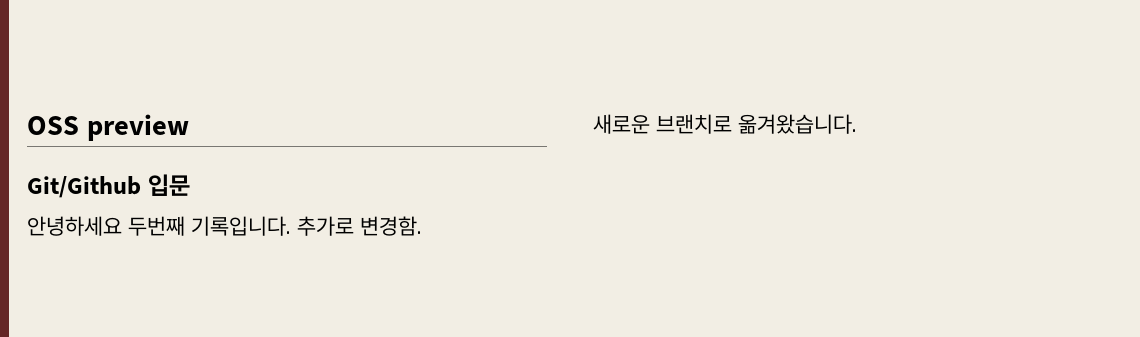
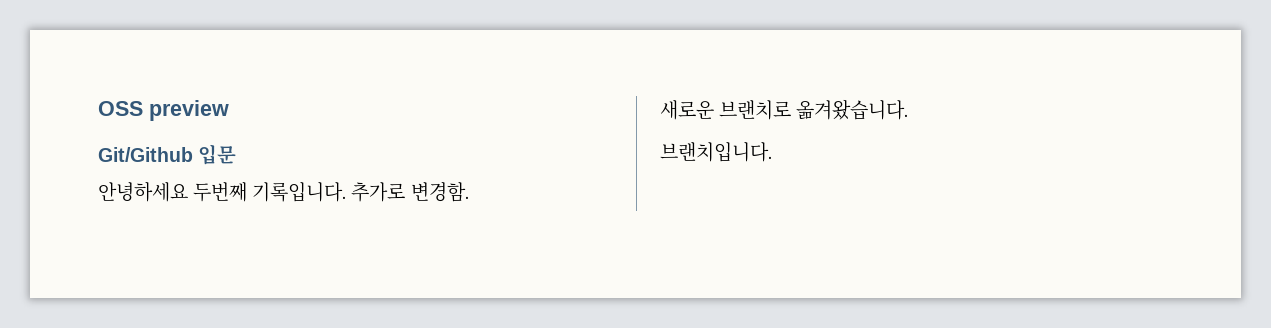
(857, 124) none -> [660,142,772,162] // 브랜치입니다.

